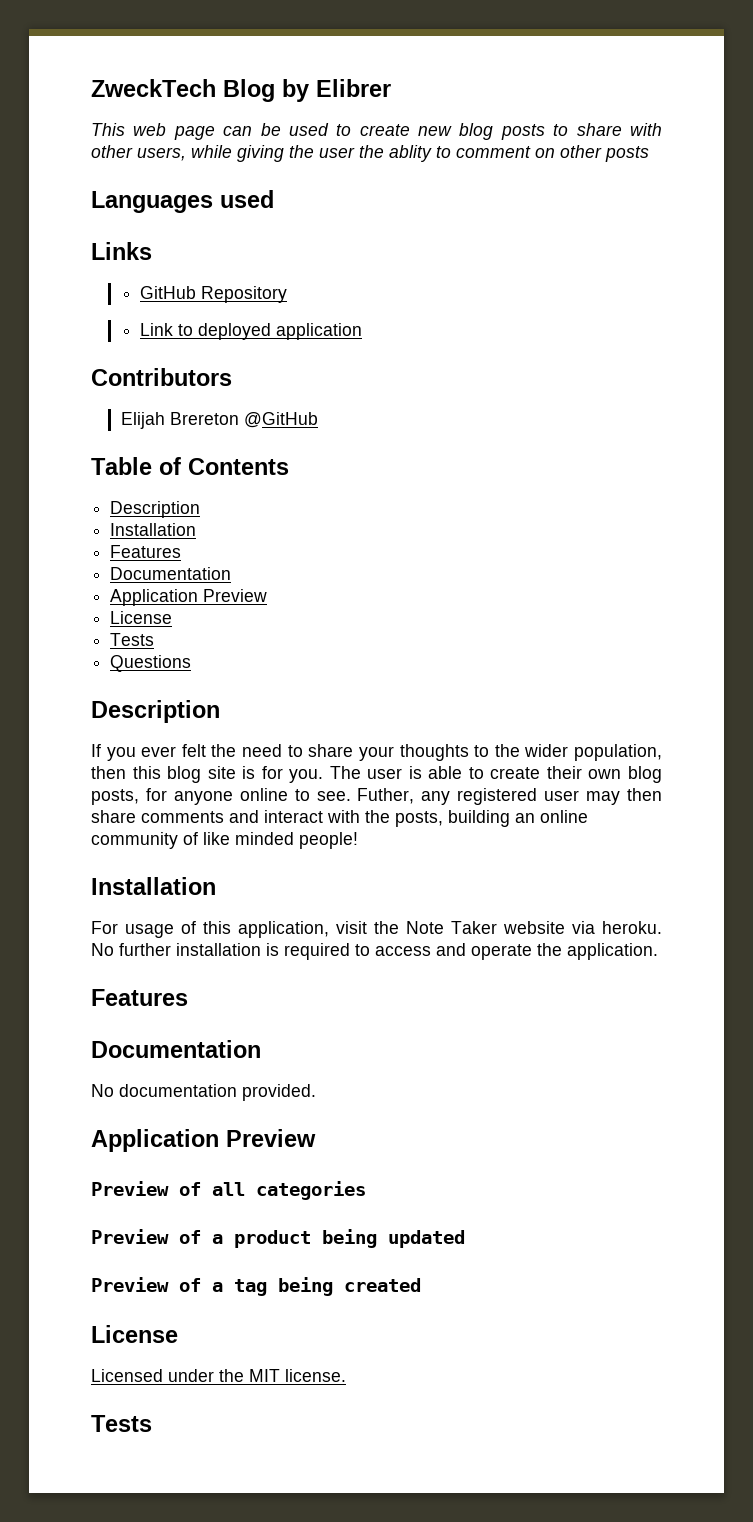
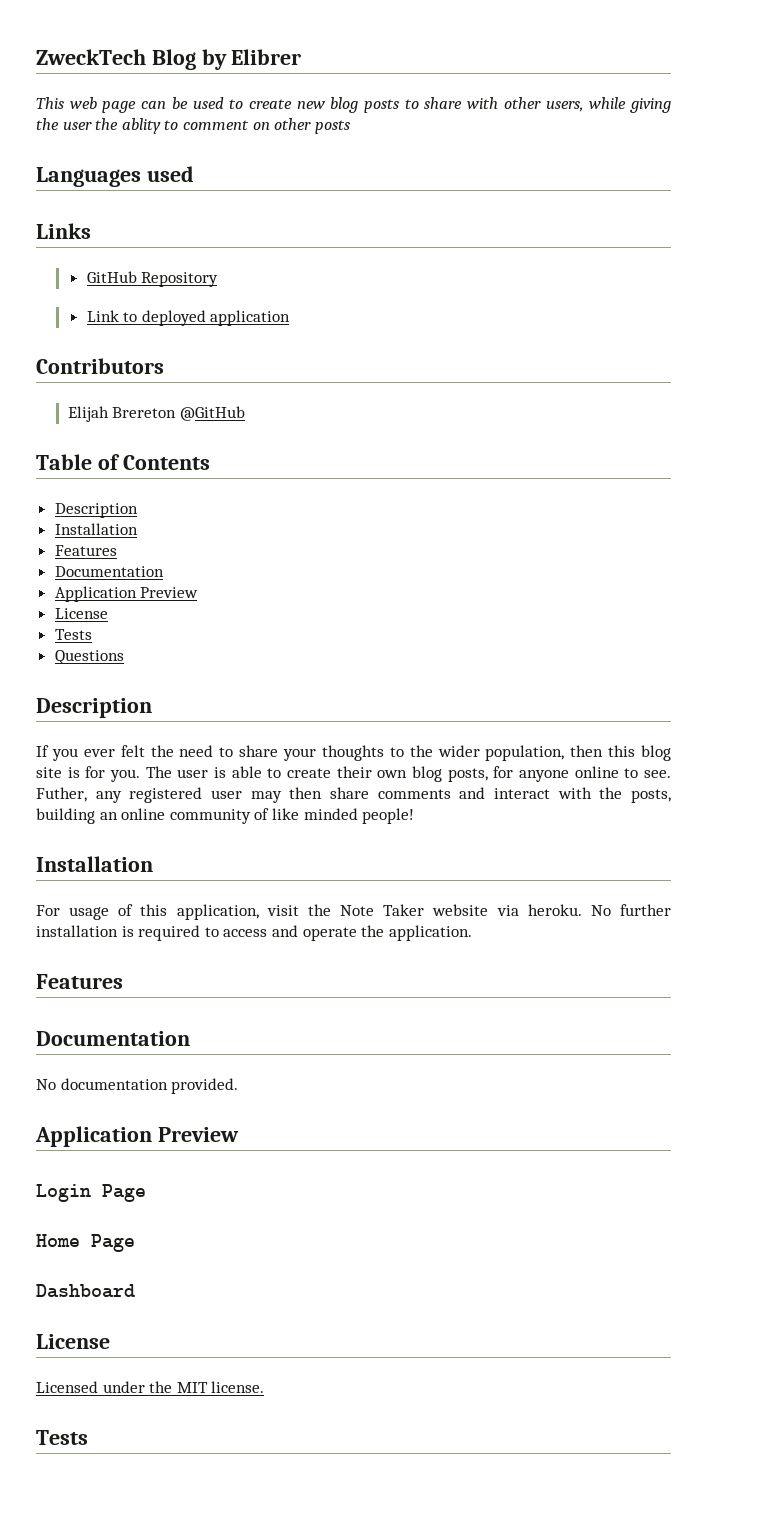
[91,1181,366,1200] [91,1229,465,1248] [91,1277,421,1296] Preview of all categories // Preview of a product being updated // Preview of a tag being created -> [36,1184,146,1202] [36,1234,135,1252] [36,1284,135,1298] Login Page // Home Page // Dashboard

